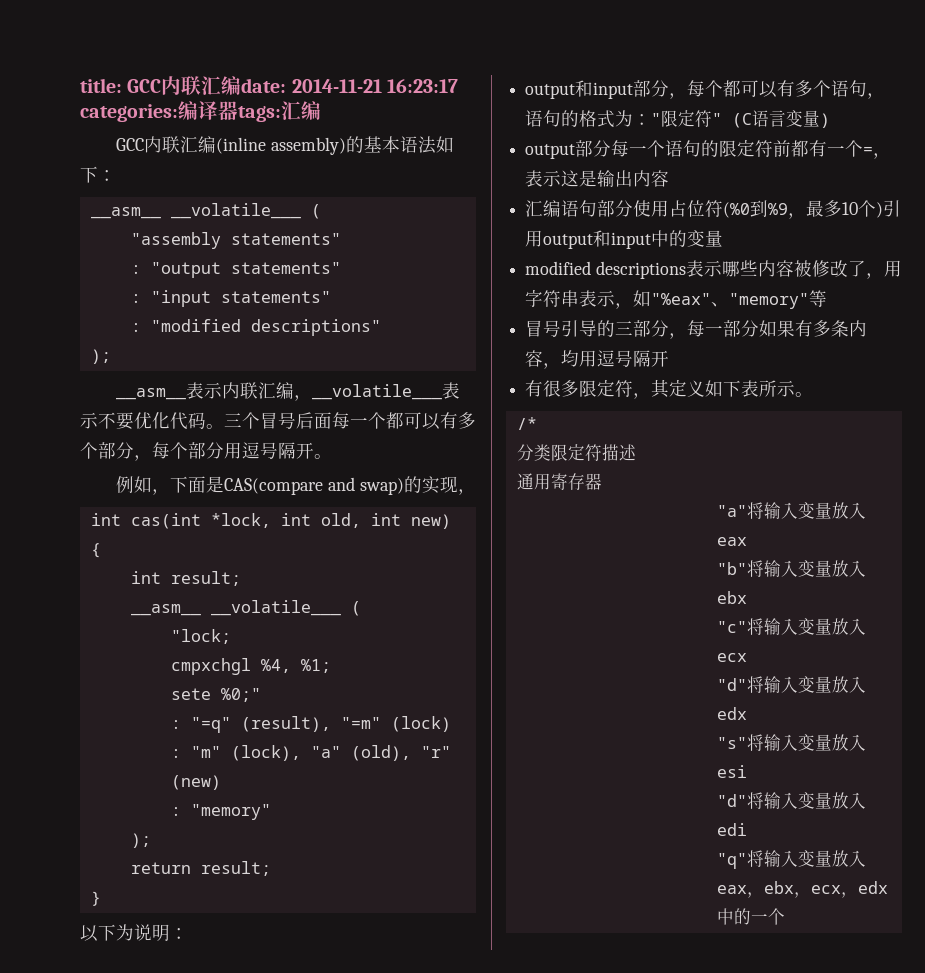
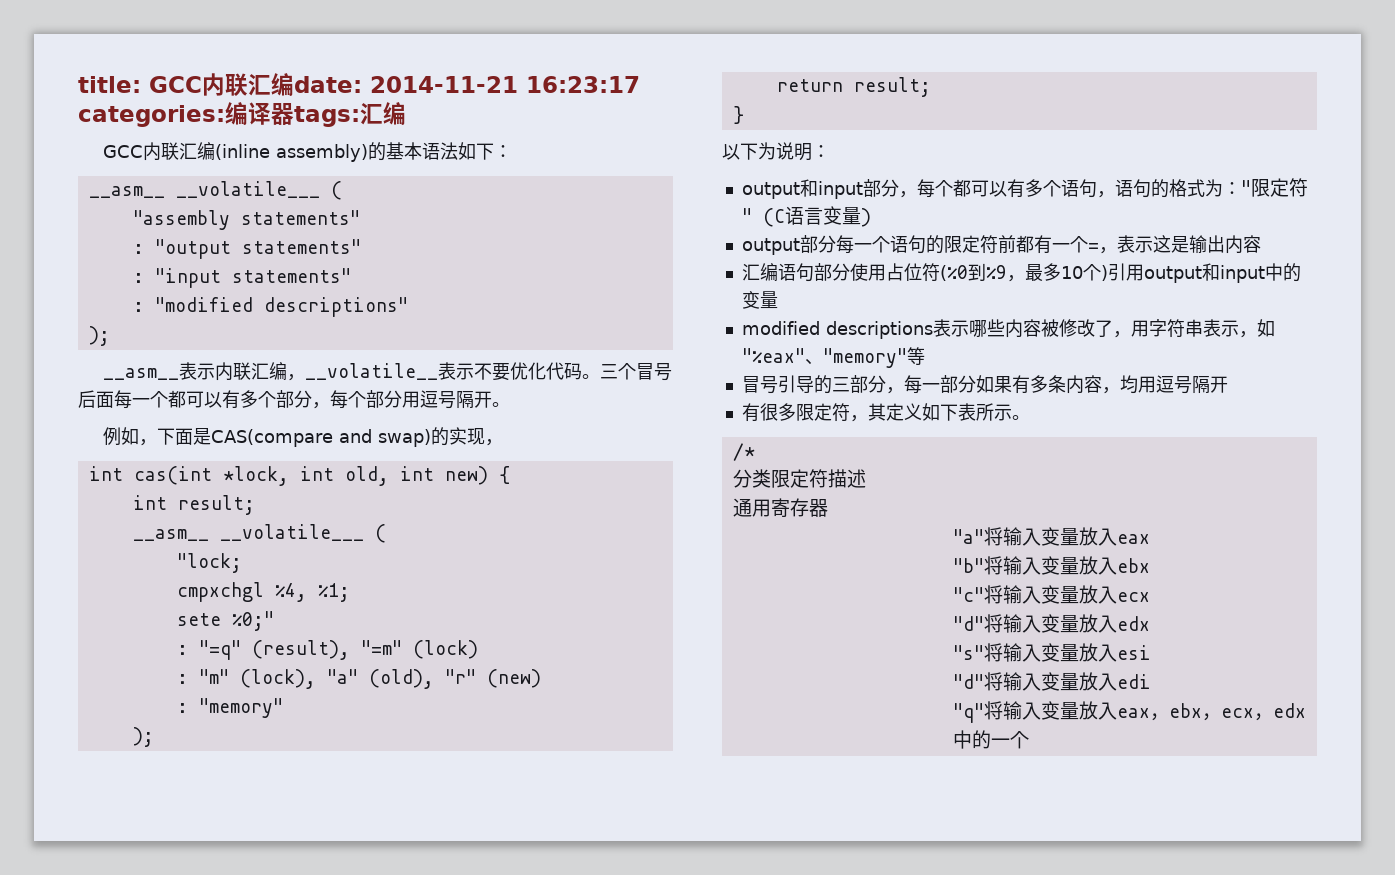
[312,384,443,400] __volatile___ -> [305,363,439,380] __volatile__

